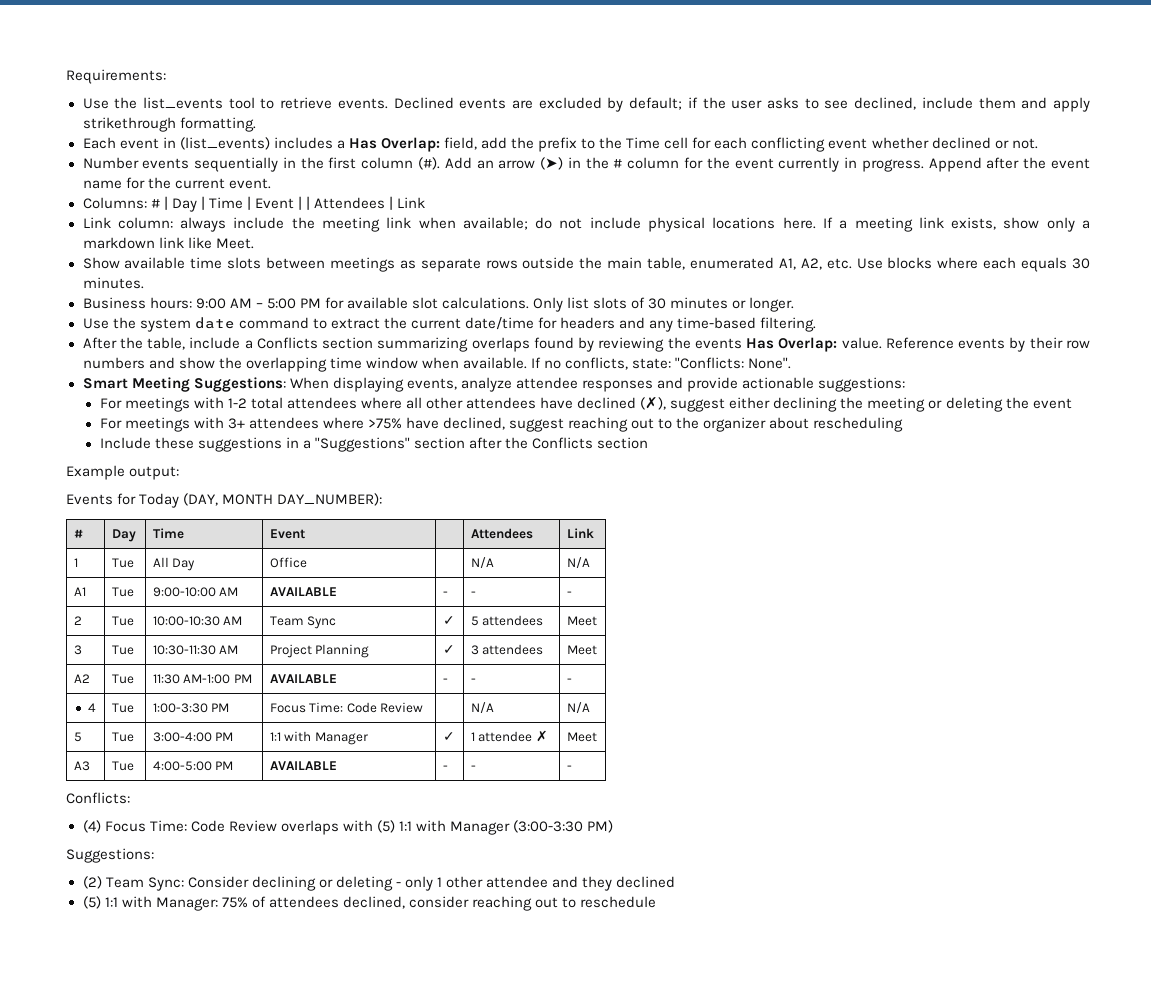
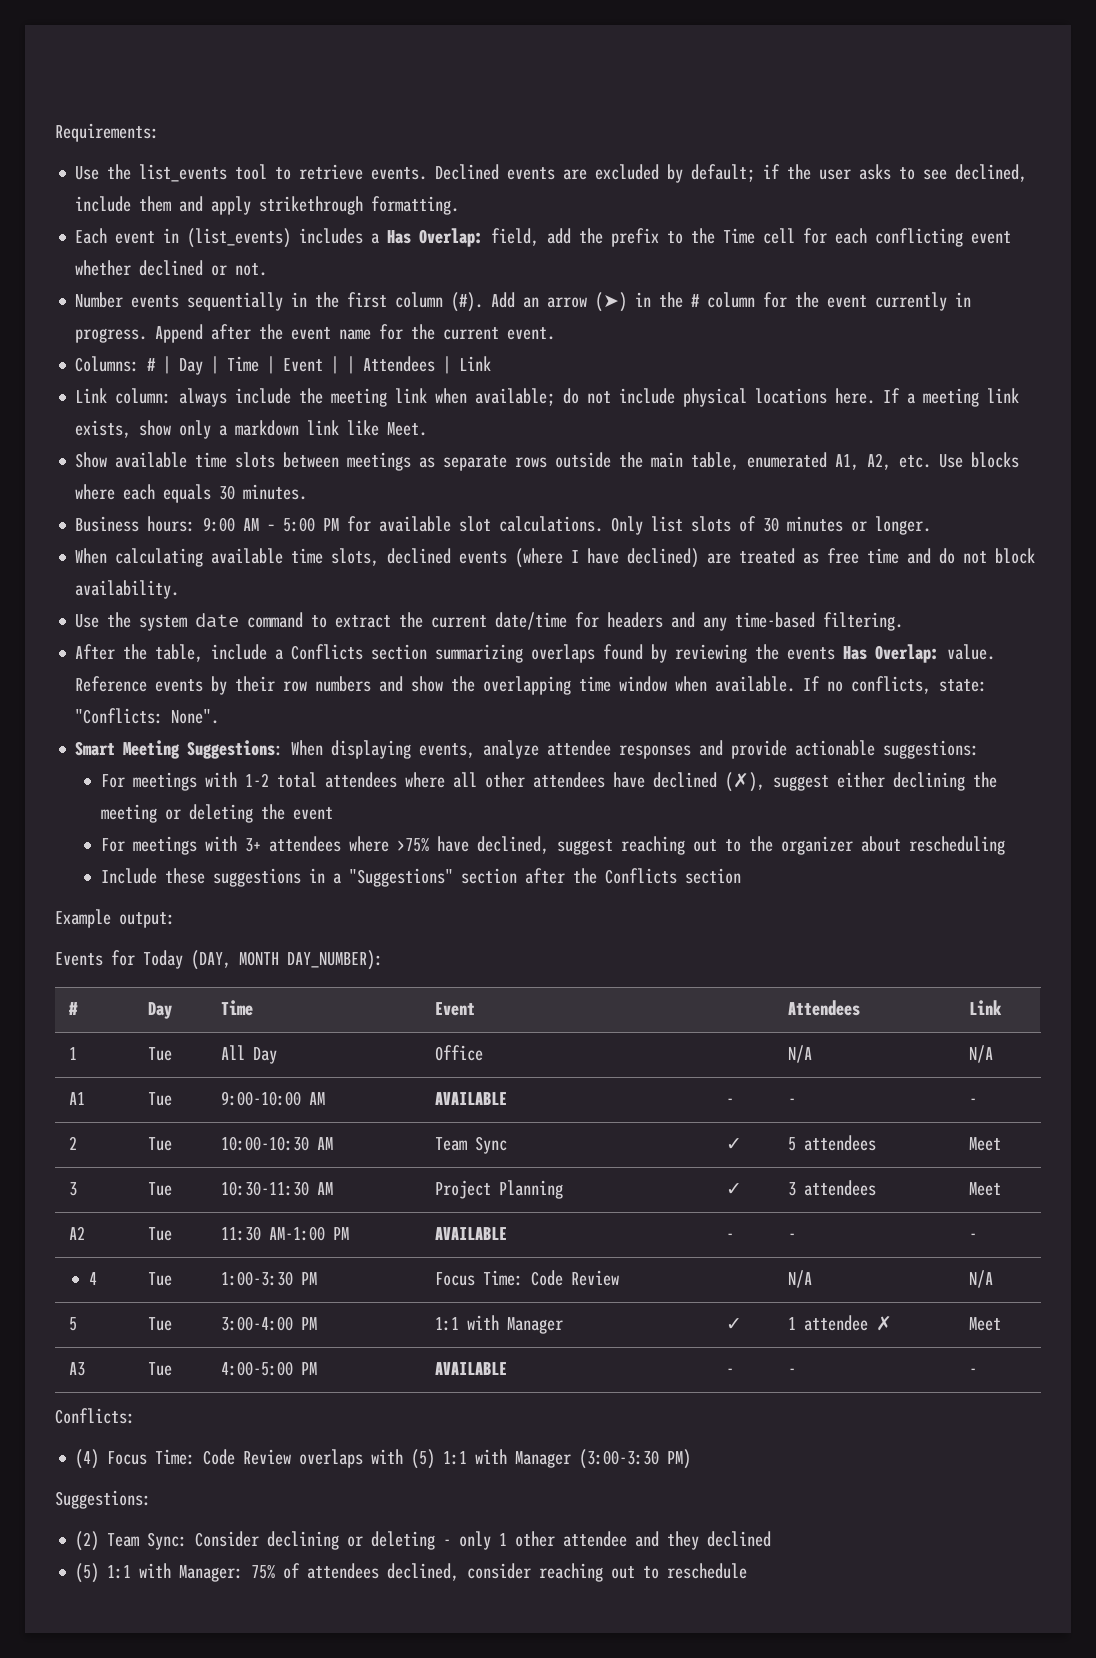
(795, 304) none -> [75,548,1036,568] [75,580,180,599] // When calculating available time slots, declined events (where I have declined) are treated as free time and do not block availability.

